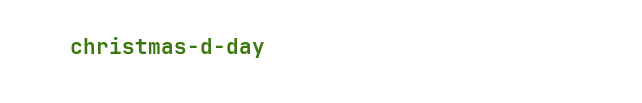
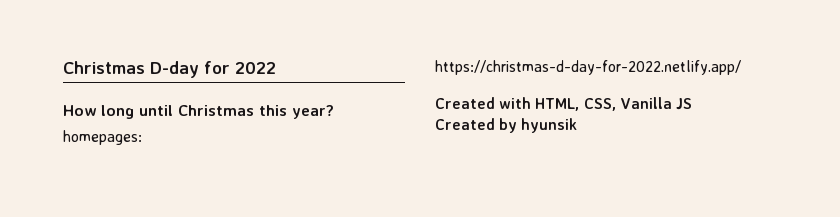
[70,37,265,58] christmas-d-day -> [63,61,276,78] [63,105,334,119] [63,130,142,145] [435,60,741,75] [435,97,692,111] [435,118,578,133] Christmas D-day for 2022 // How long until Christmas this year? // homepages: https://christmas-d-day-for-2022.netlify.app/ // Created with HTML, CSS, Vanilla JS // Created by hyunsik

